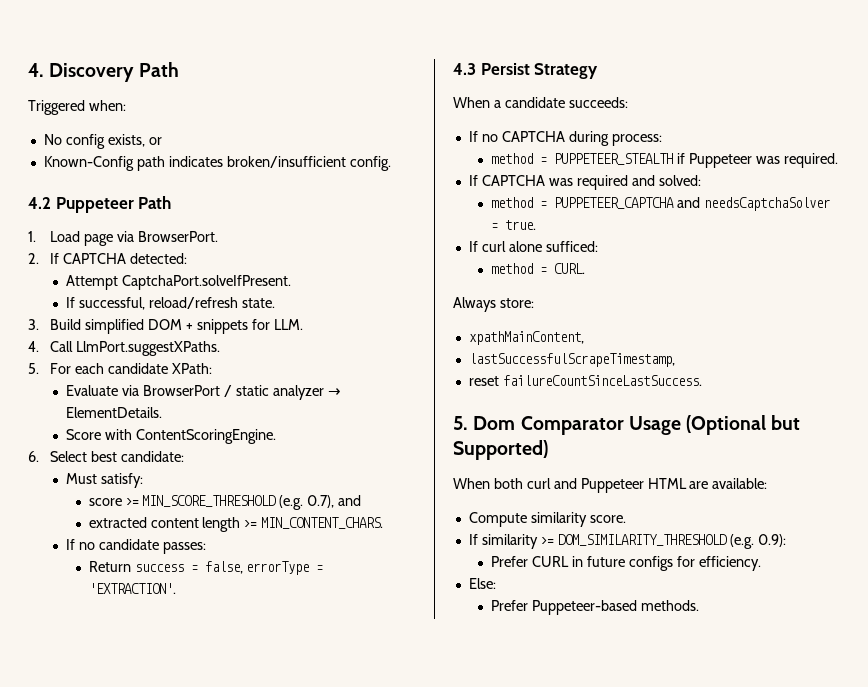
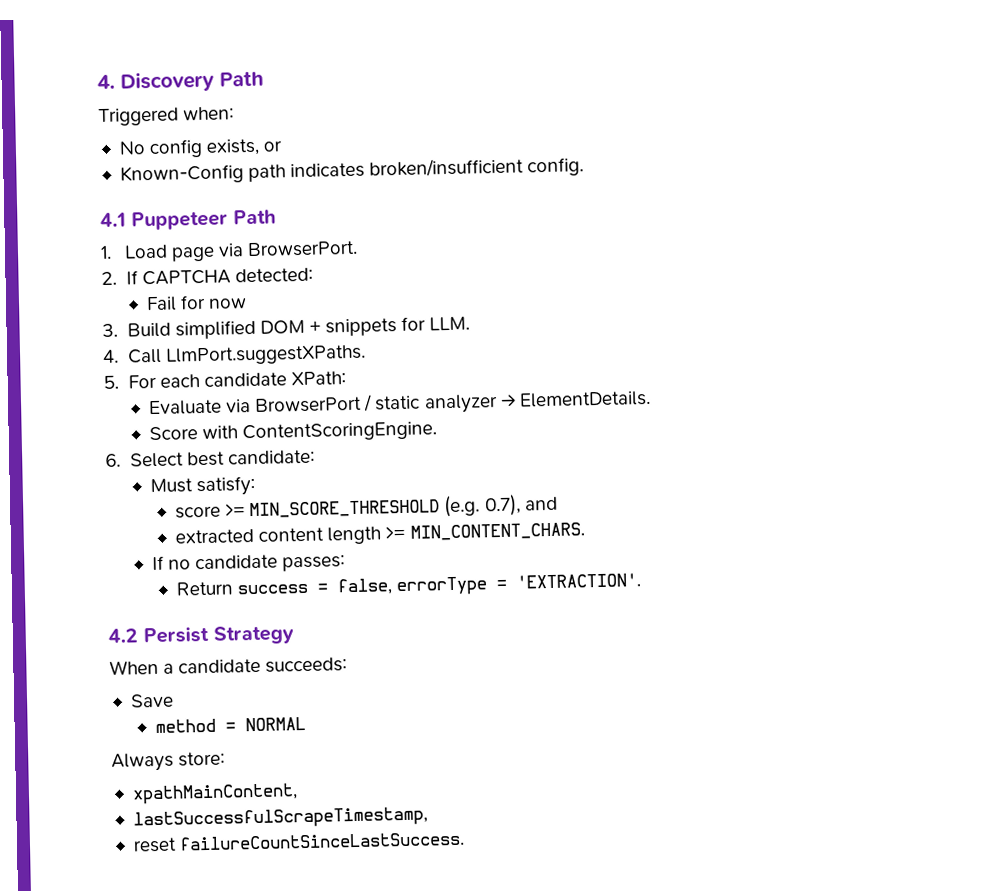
[28,197,51,209] 4.2 -> [100,212,126,228] 4.1
[66,275,292,290] [66,297,276,310] Attempt CaptchaPort.solveIfPresent. // If successful, reload/refresh state. -> [145,294,248,312] Fail for now
[453,63,476,75] 4.3 -> [108,628,138,643] 4.2
[468,131,662,146] [491,153,838,168] [468,175,701,190] [491,197,831,211] [491,220,537,230] [468,241,598,252] [491,263,586,274] If no CAPTCHA during process: // method = PUPPETEER_STEALTH if Puppeteer was required. // If CAPTCHA was required and solved: // method = PUPPETEER_CAPTCHA and needsCaptchaSolver = true. // If curl alone sufficed: // method = CURL. -> [129,693,174,708] [154,716,306,734] Save // method = NORMAL
[453,415,801,435] [453,440,548,460] [453,478,768,493] [468,512,626,527] [468,534,786,549] [491,556,761,571] [468,578,496,589] [491,600,700,615] // 5. Dom Comparator Usage (Optional but Supported) // When both curl and Puppeteer HTML are available: // Compute similarity score. // If similarity >= DOM_SIMILARITY_THRESHOLD (e.g. 0.9): // Prefer CURL in future configs for efficiency. // Else: // Prefer Puppeteer-based methods. -> (466, 841) none

